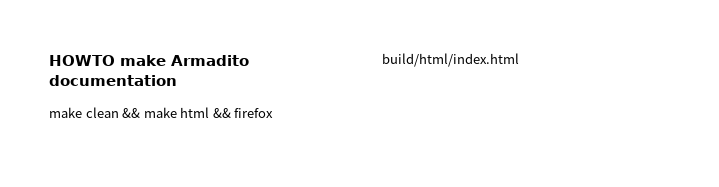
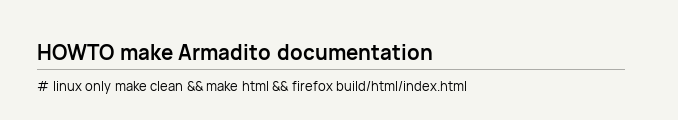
(177, 80) none -> [37,81,112,94] # linux only

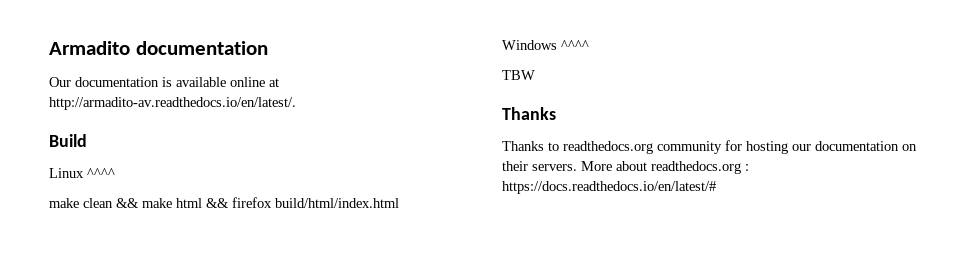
[37,44,173,60] HOWTO make -> (49, 48) none
[37,81,112,94] # linux only -> [49,77,279,87] [49,97,296,110] [49,134,87,147] [49,168,115,178] Our documentation is available online at http://armadito-av.readthedocs.io/en/latest/. // Build // Linux ^^^^ //
(468, 86) none -> [502,40,589,50] [502,70,535,80] [502,107,556,120] [502,140,917,154] [502,161,749,174] [502,181,716,194] // Windows ^^^^ // TBW // Thanks // Thanks to readthedocs.org community for hosting our documentation on their servers. More about readthedocs.org : https://docs.readthedocs.io/en/latest/#

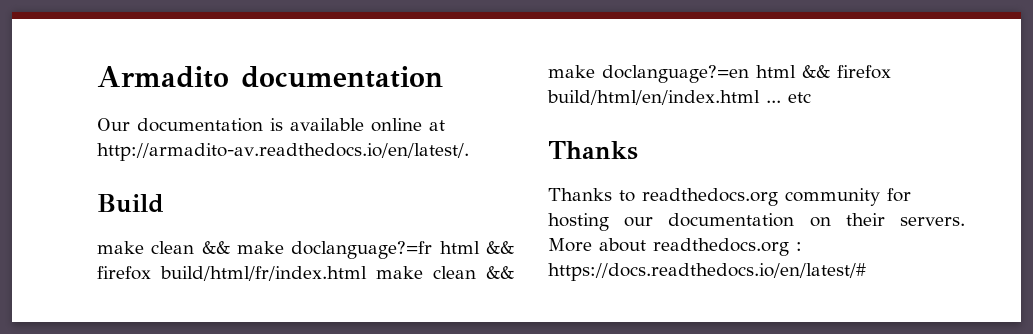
[49,168,115,178] [49,197,399,208] [502,40,589,50] [502,70,535,80] // Linux ^^^^ // make clean && make html && firefox build/html/index.html // Windows ^^^^ // TBW -> [97,241,514,259] [97,266,514,281] [548,65,891,83] [547,90,811,105] // make clean && make doclanguage?=fr html && firefox build/html/fr/index.html make clean && make doclanguage?=en html && firefox build/html/en/index.html ... etc

